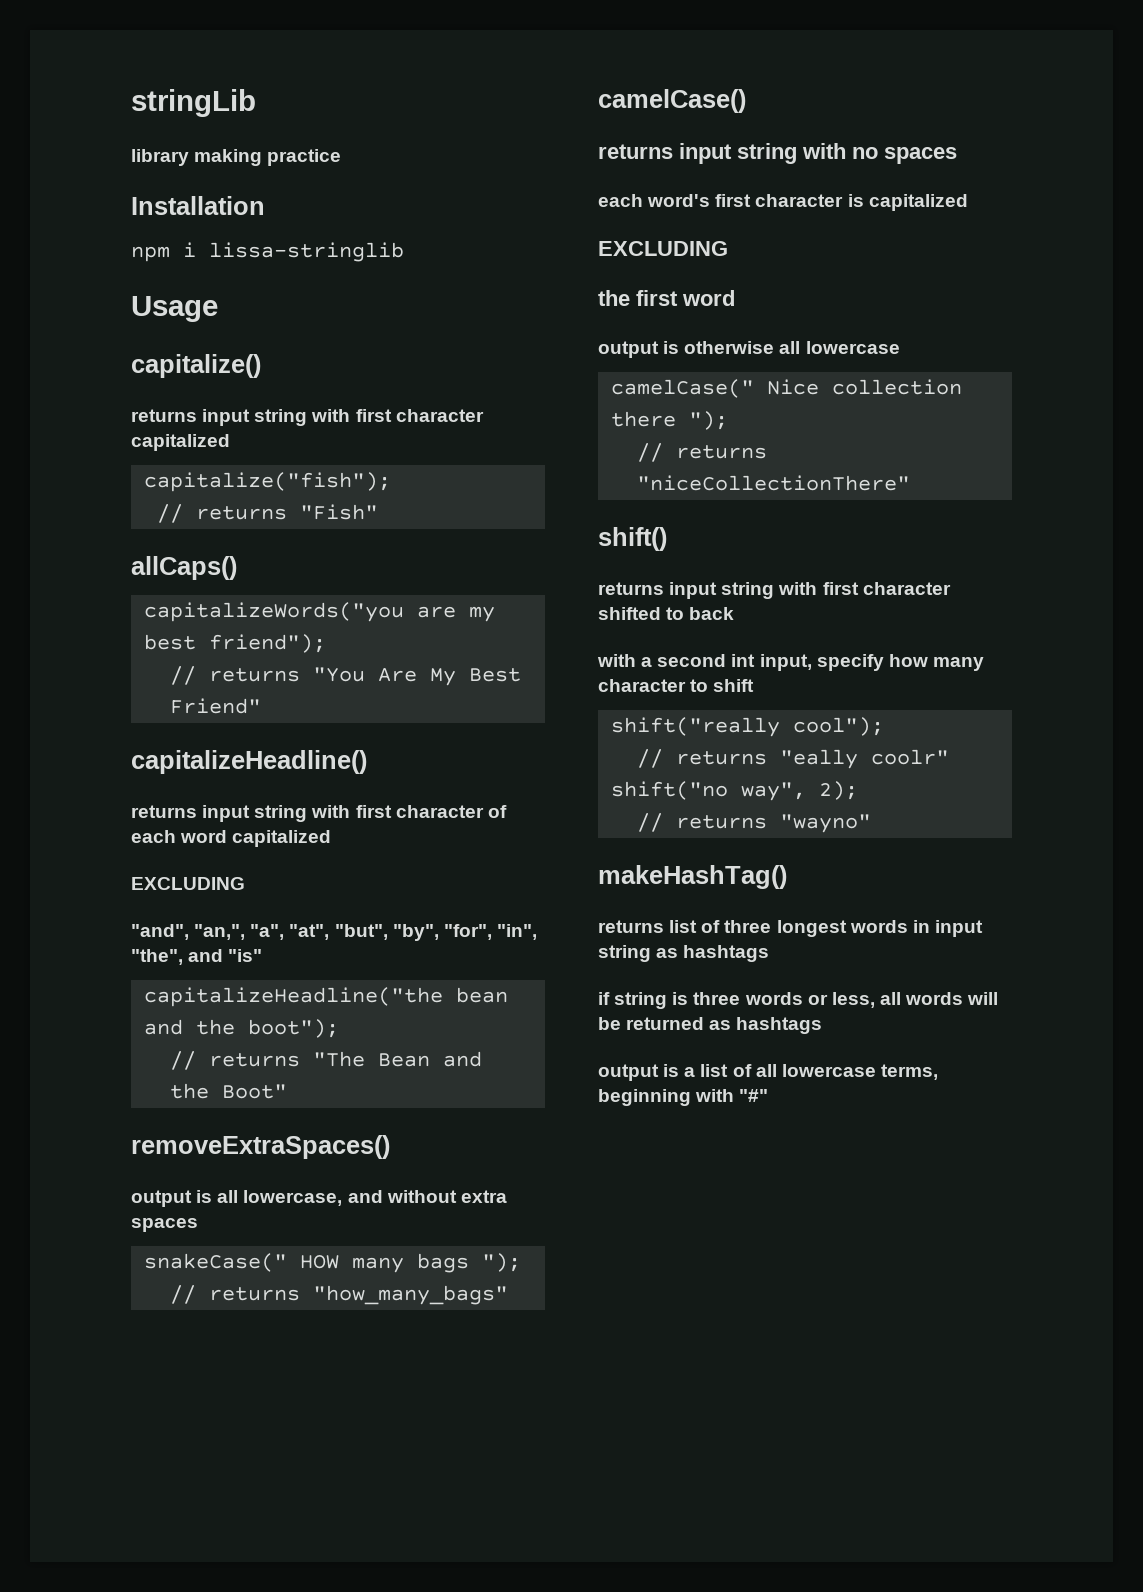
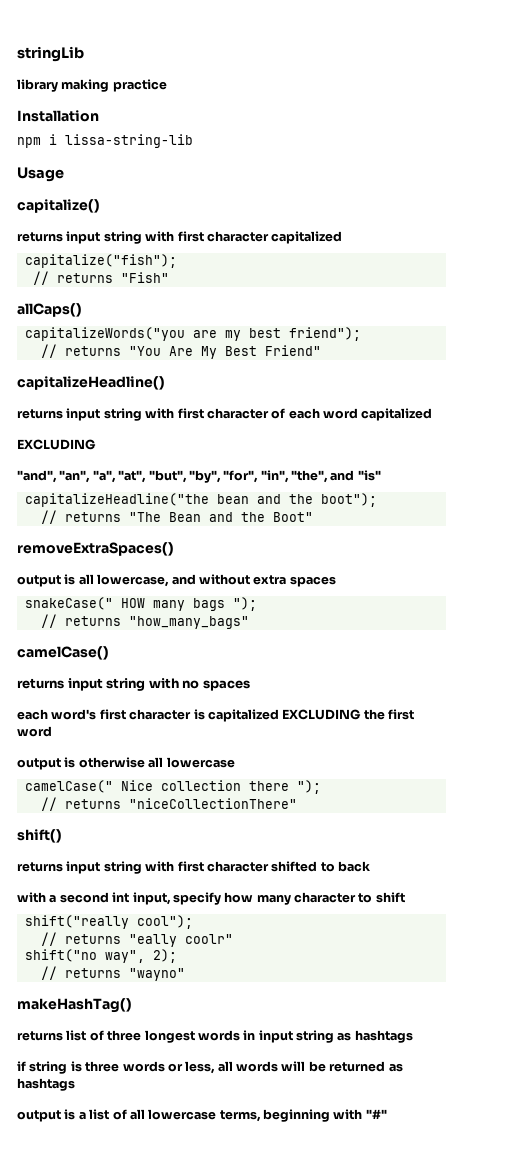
[209,242,404,262] lissa-stringlib -> [65,134,193,148] lissa-string-lib
[194,924,246,940] "an,", -> [59,470,91,483] "an",
[598,241,728,256] // EXCLUDING // -> [282,709,362,720] EXCLUDING

